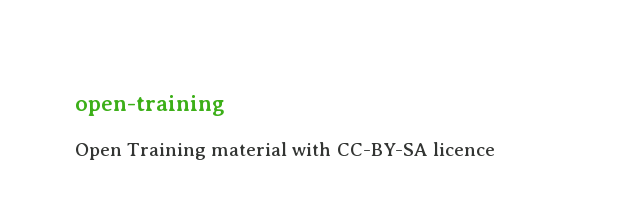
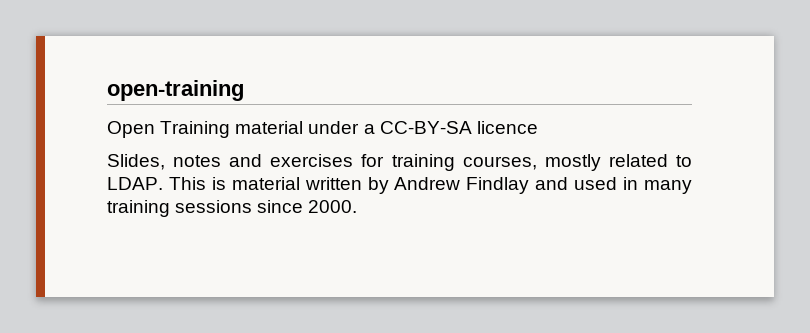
[292,142,332,156] with -> [308,121,375,134] under a
(495, 149) none -> [107,154,693,171] [107,177,692,194] [107,200,358,217] // Slides, notes and exercises for training courses, mostly related to LDAP. This is material written by Andrew Findlay and used in many training sessions since 2000.

